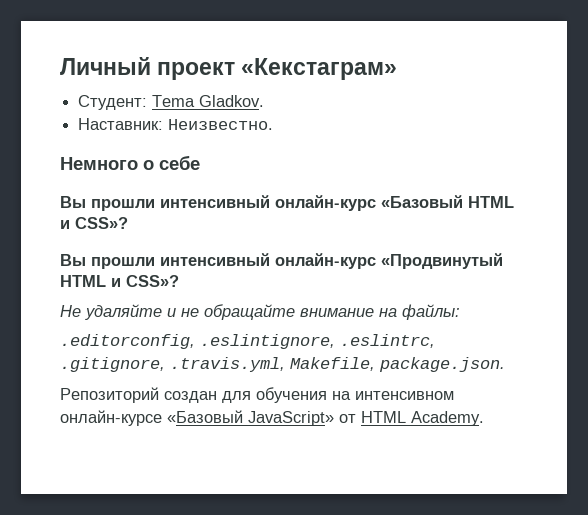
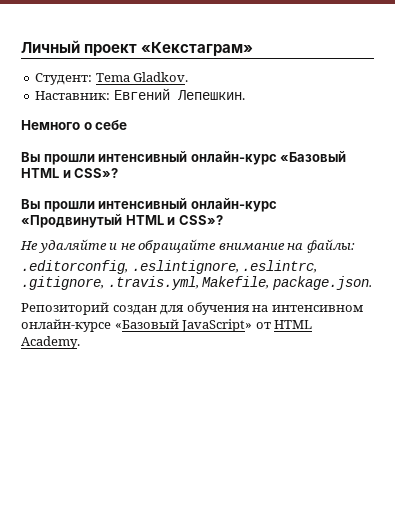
[168,119,274,130] Неизвестно. -> [113,88,245,100] Евгений Лепешкин.

